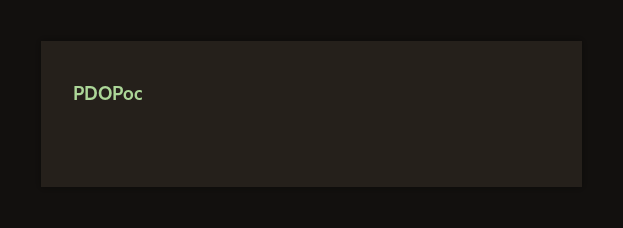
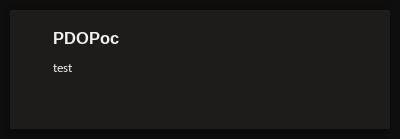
(143, 93) none -> [53,64,73,72] // test

